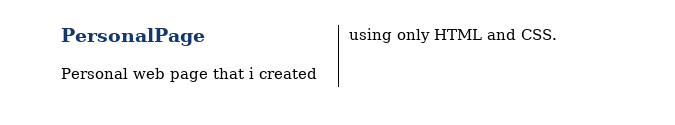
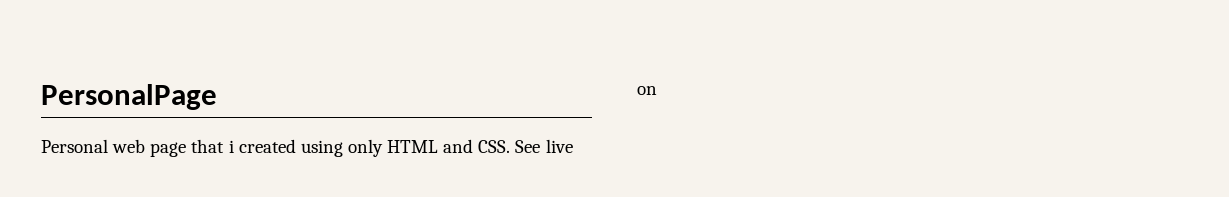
(557, 34) none -> [515,139,573,153] [637,86,657,95] See live on

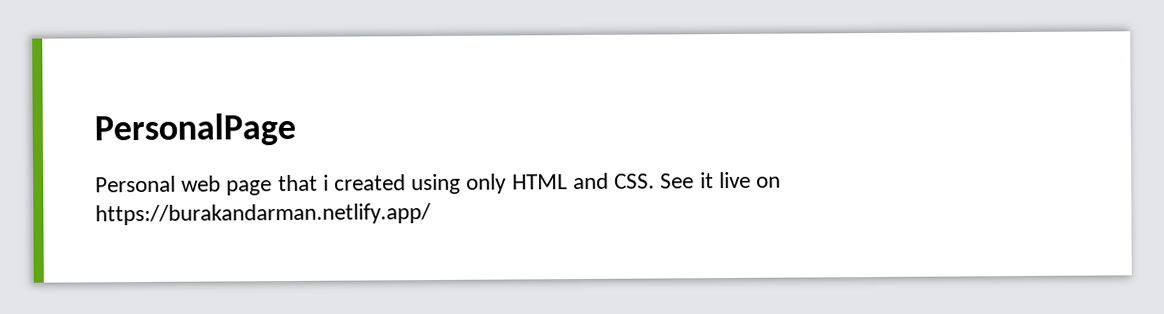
(541, 146) none -> [699,172,714,189] it
(657, 90) none -> [95,203,431,226] https://burakandarman.netlify.app/

